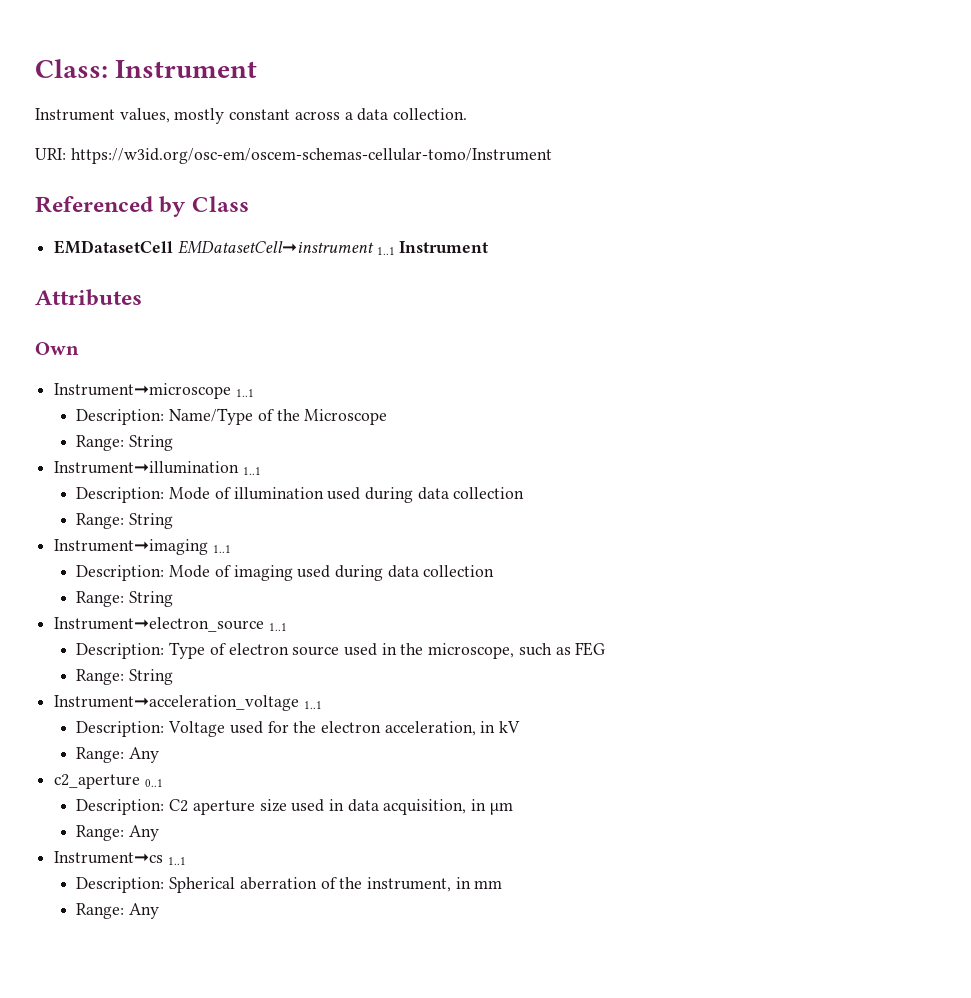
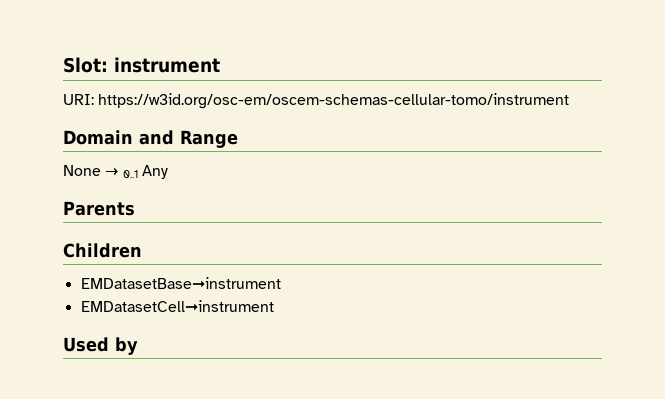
[35,59,258,78] [35,108,468,124] [35,148,552,164] [35,196,249,217] [54,240,489,255] [35,289,142,306] [35,342,79,355] [54,383,254,399] [76,408,388,425] [76,435,174,451] [54,461,261,475] [76,487,525,503] [76,513,174,529] [54,539,231,555] [76,565,495,581] [76,591,174,607] [54,617,287,632] [76,642,606,659] [76,669,174,685] [54,695,322,711] [76,721,521,737] [76,747,160,763] [54,774,163,789] [76,799,513,815] [76,825,160,841] [54,851,186,865] [76,877,503,893] [76,903,160,919] Class: Instrument // Instrument values, mostly constant across a data collection. // URI: https://w3id.org/osc-em/oscem-schemas-cellular-tomo/Instrument // Referenced by Class // EMDatasetCell EMDatasetCell➞instrument 1..1 Instrument // Attributes // Own // Instrument➞microscope 1..1 // Description: Name/Type of the Microscope // Range: String // Instrument➞illumination 1..1 // Description: Mode of illumination used during data collection // Range: String // Instrument➞imaging 1..1 // Description: Mode of imaging used during data collection // Range: String // Instrument➞electron_source 1..1 // Description: Type of electron source used in the microscope, such as FEG // Range: String // Instrument➞acceleration_voltage 1..1 // Description: Voltage used for the electron acceleration, in kV // Range: Any // c2_aperture 0..1 // Description: C2 aperture size used in data acquisition, in µm // Range: Any // Instrument➞cs 1..1 // Description: Spherical aberration of the instrument, in mm // Range: Any -> [63,57,220,73] [63,93,570,109] [63,130,238,148] [63,165,168,179] [63,201,135,216] [63,243,142,258] [80,277,281,289] [80,300,274,312] [63,337,138,355] Slot: instrument // URI: https://w3id.org/osc-em/oscem-schemas-cellular-tomo/instrument // Domain and Range // None → 0..1 Any // Parents // Children // EMDatasetBase➞instrument // EMDatasetCell➞instrument // Used by

